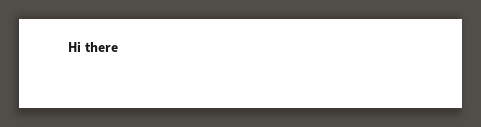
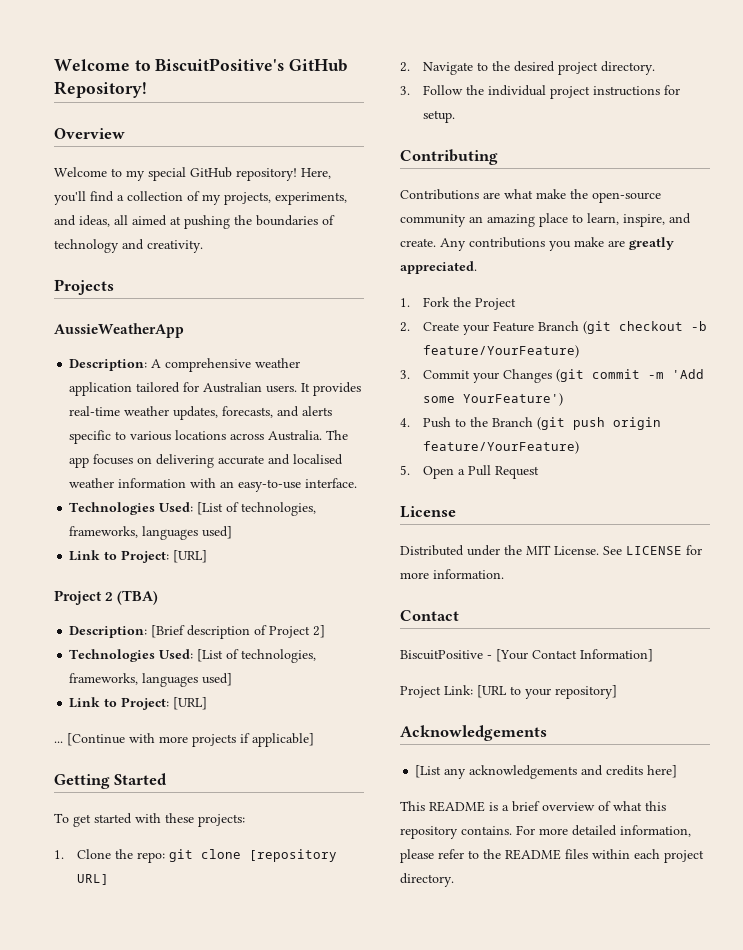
[68,41,118,52] Hi there -> [54,58,348,72] [54,81,147,98] [54,128,125,139] [54,167,331,181] [54,191,347,205] [54,215,335,229] [54,239,203,253] [54,279,114,295] [54,323,184,338] [69,358,301,372] [69,382,362,396] [69,406,333,420] [69,430,349,444] [69,454,344,468] [69,478,358,492] [69,502,317,516] [69,526,233,540] [69,550,208,563] [54,590,159,605] [69,625,326,639] [69,649,317,663] [69,673,233,687] [69,697,208,710] [54,733,314,747] [54,773,168,789] [54,813,245,827] [54,849,338,863] [77,874,110,885] [400,61,656,75] [400,85,681,99] [423,110,456,123] [400,149,498,165] [400,189,661,203] [400,213,691,227] [400,237,674,251] [400,261,477,274] [400,297,517,310] [400,321,708,335] [423,345,580,358] [400,369,705,383] [423,393,564,406] [400,417,662,430] [423,441,580,454] [400,465,540,479] [400,506,456,518] [400,545,702,556] [400,569,504,579] [400,610,459,621] [400,649,653,662] [400,685,617,699] [400,725,547,741] [415,765,678,779] [400,801,666,812] [400,825,691,839] [400,849,704,863] [400,873,454,887] Welcome to BiscuitPositive's GitHub Repository! // Overview // Welcome to my special GitHub repository! Here, you'll find a collection of my projects, experiments, and ideas, all aimed at pushing the boundaries of technology and creativity. // Projects // AussieWeatherApp // Description: A comprehensive weather application tailored for Australian users. It provides real-time weather updates, forecasts, and alerts specific to various locations across Australia. The app focuses on delivering accurate and localised weather information with an easy-to-use interface. // Technologies Used: [List of technologies, frameworks, languages used] // Link to Project: [URL] // Project 2 (TBA) // Description: [Brief description of Project 2] // Technologies Used: [List of technologies, frameworks, languages used] // Link to Project: [URL] // ... [Continue with more projects if applicable] // Getting Started // To get started with these projects: // 1. Clone the repo: git clone [repository URL] // 2. Navigate to the desired project directory. // 3. Follow the individual project instructions for setup. // Contributing // Contributions are what make the open-source community an amazing place to learn, inspire, and create. Any contributions you make are greatly appreciated. // 1. Fork the Project // 2. Create your Feature Branch (git checkout -b feature/YourFeature) // 3. Commit your Changes (git commit -m 'Add some YourFeature') // 4. Push to the Branch (git push origin feature/YourFeature) // 5. Open a Pull Request // License // Distributed under the MIT License. See LICENSE for more information. // Contact // BiscuitPositive - [Your Contact Information] // Project Link: [URL to your repository] // Acknowledgements // [List any acknowledgements and credits here] // This README is a brief overview of what this repository contains. For more detailed information, please refer to the README files within each project directory.

